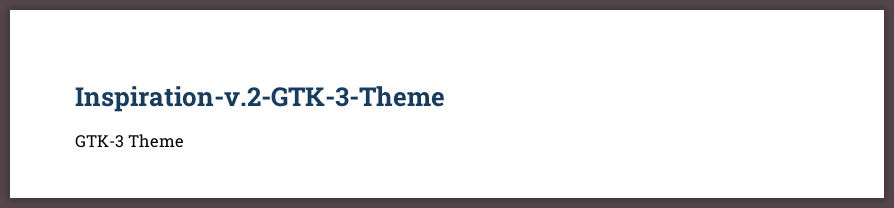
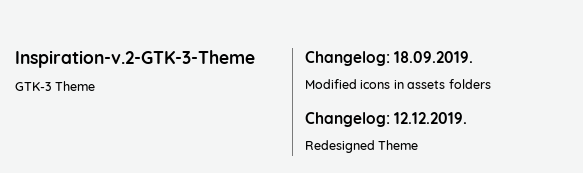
(185, 141) none -> [305,51,474,66] [305,79,491,89] [305,112,468,127] [305,140,419,153] // Changelog: 18.09.2019. // Modified icons in assets folders // Changelog: 12.12.2019. // Redesigned Theme

